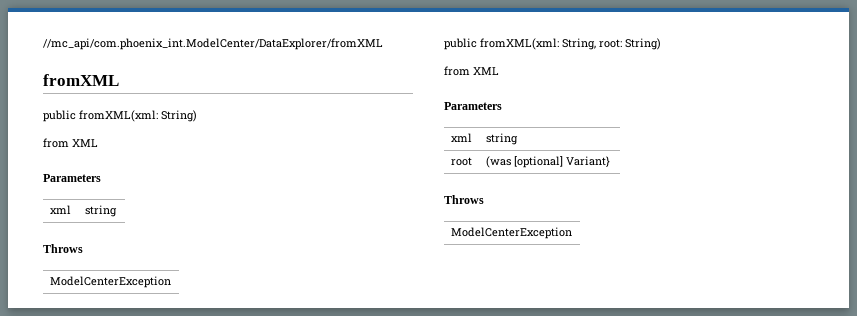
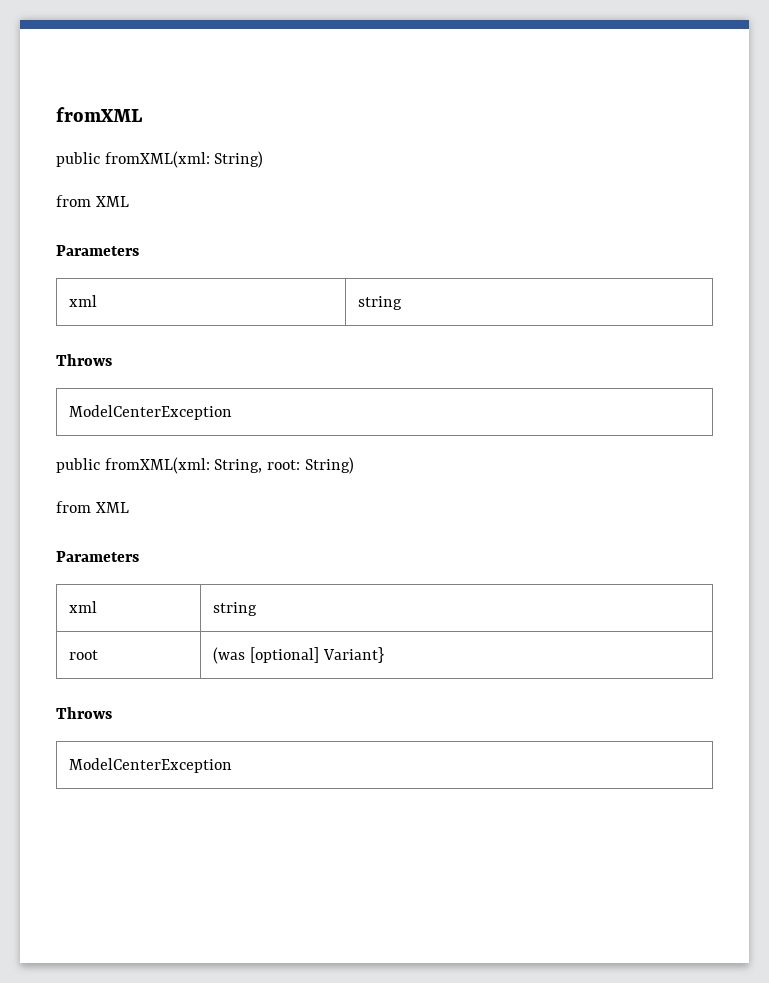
[43,38,383,50] //mc_api/com.phoenix_int.ModelCenter/DataExplorer/fromXML // -> (56, 114) none

